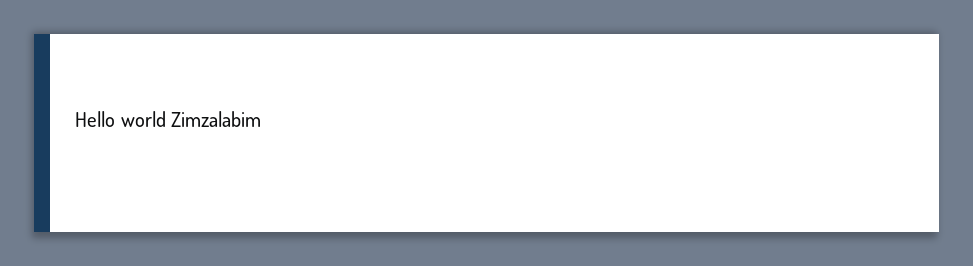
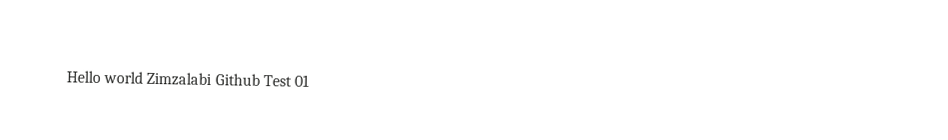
[171,111,262,127] Zimzalabim -> [146,71,309,87] Zimzalabi Github Test 01

